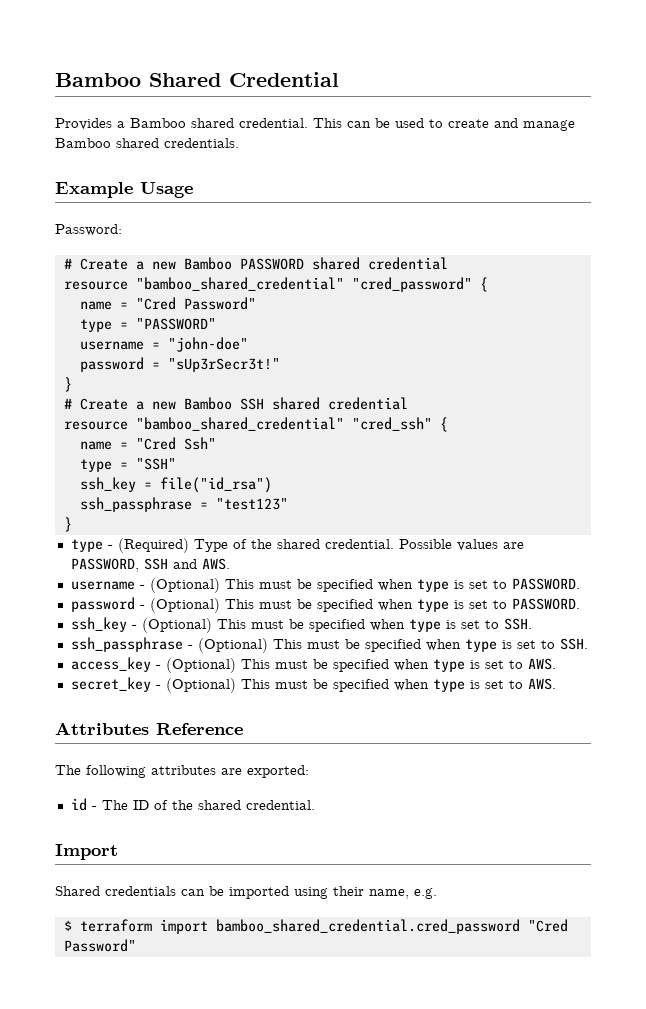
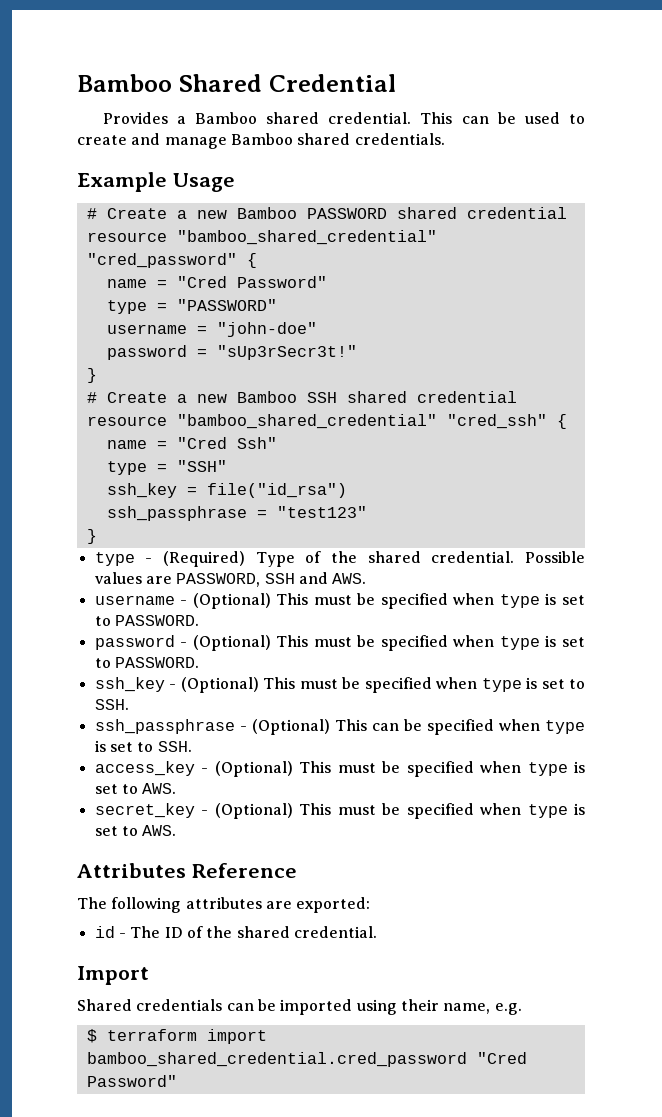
[55,224,122,236] // Password: -> (235, 182) none
[306,640,340,649] must -> [371,723,399,731] can

